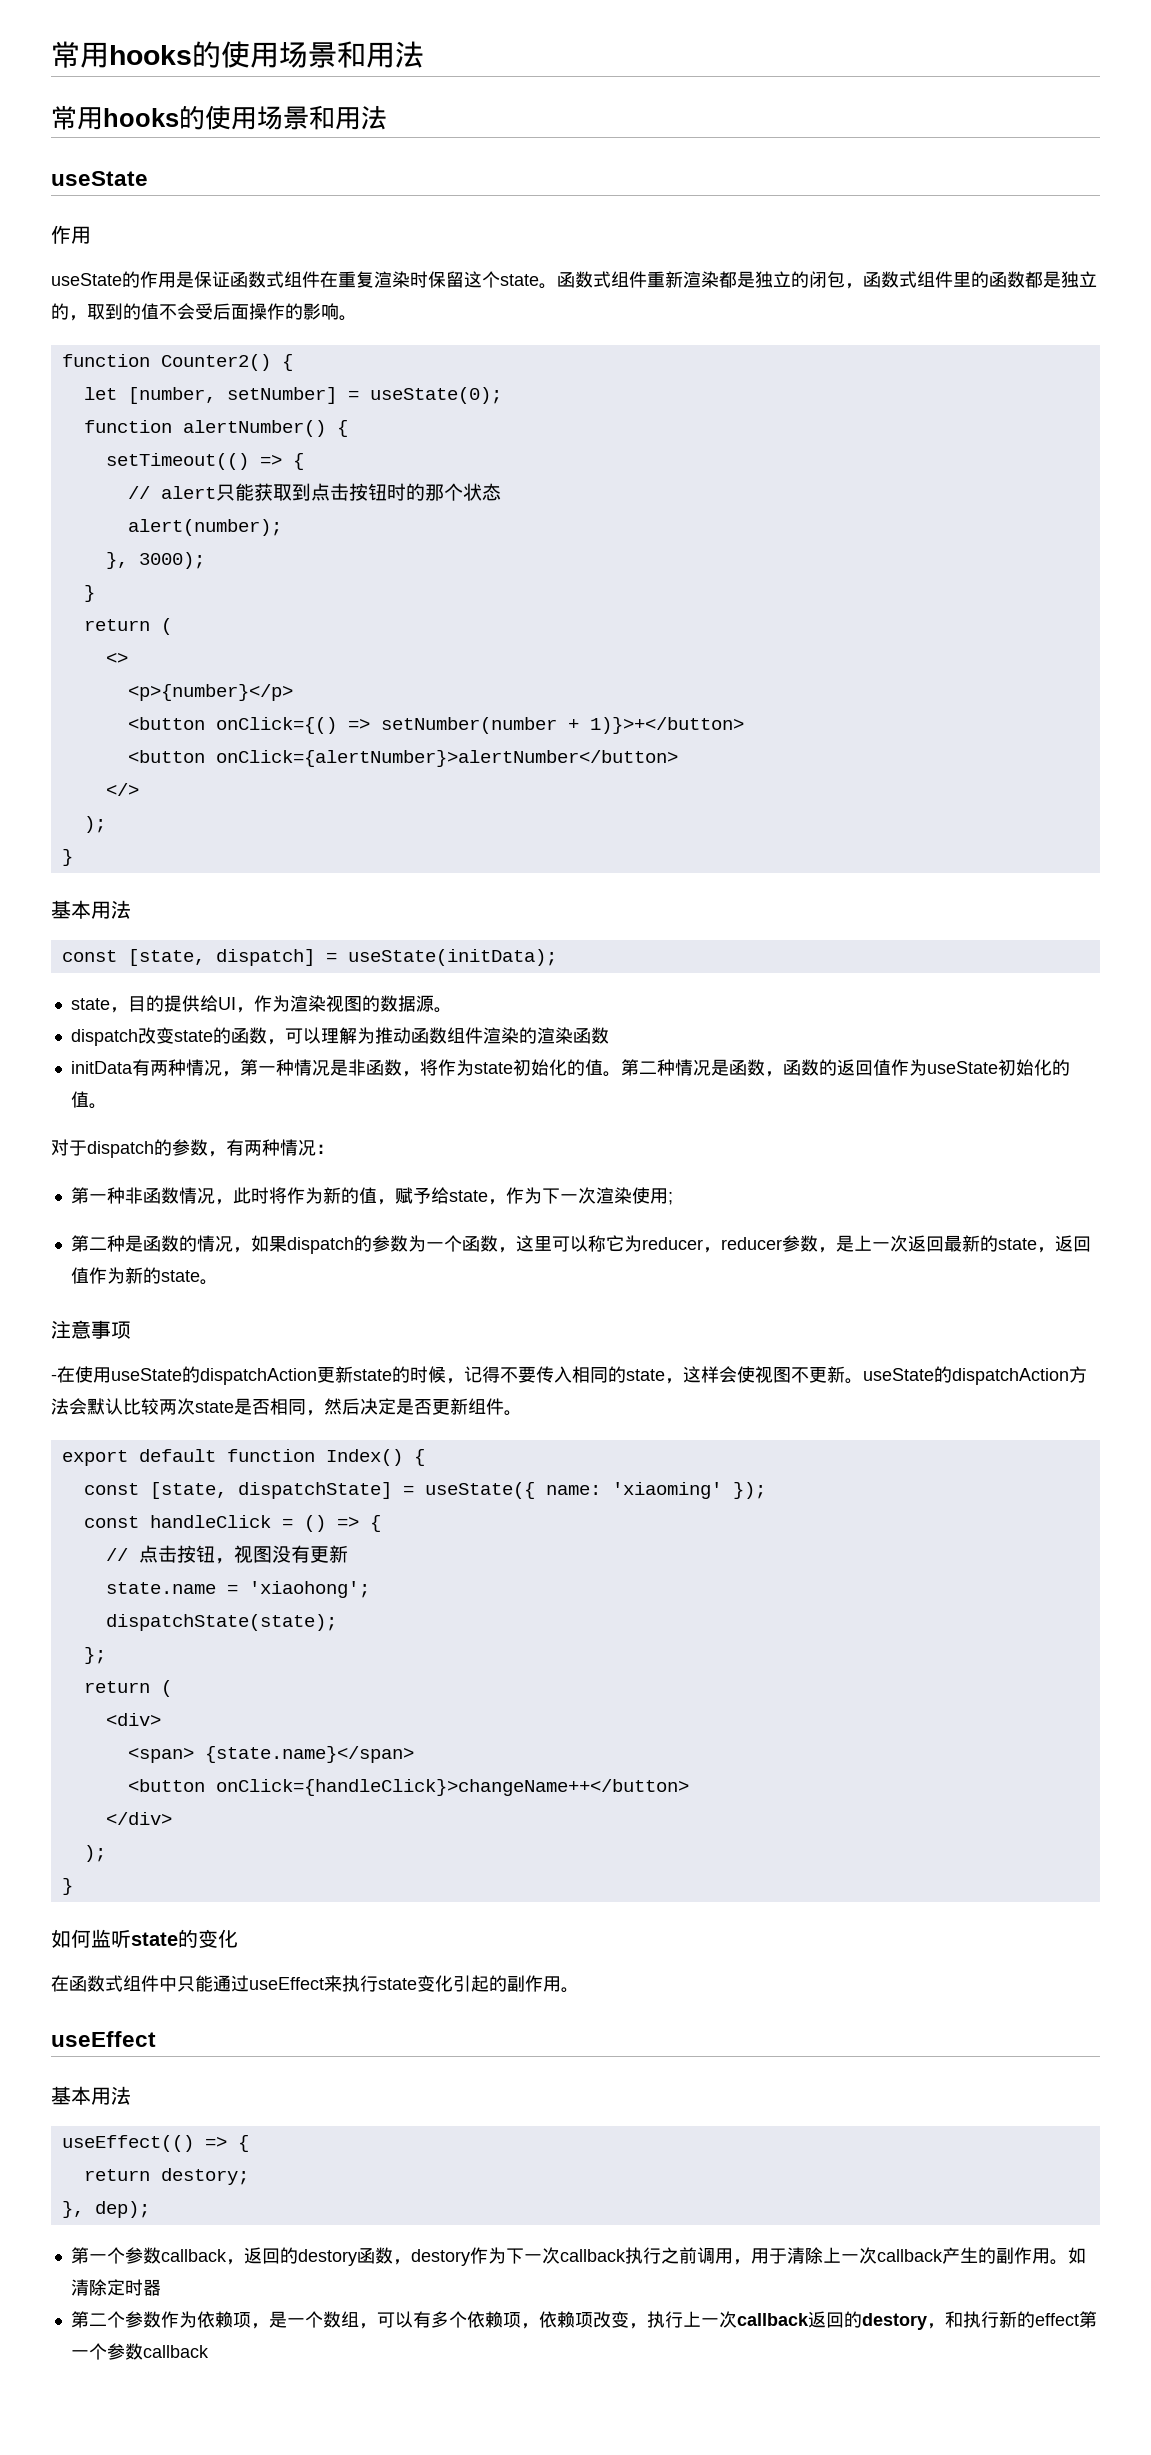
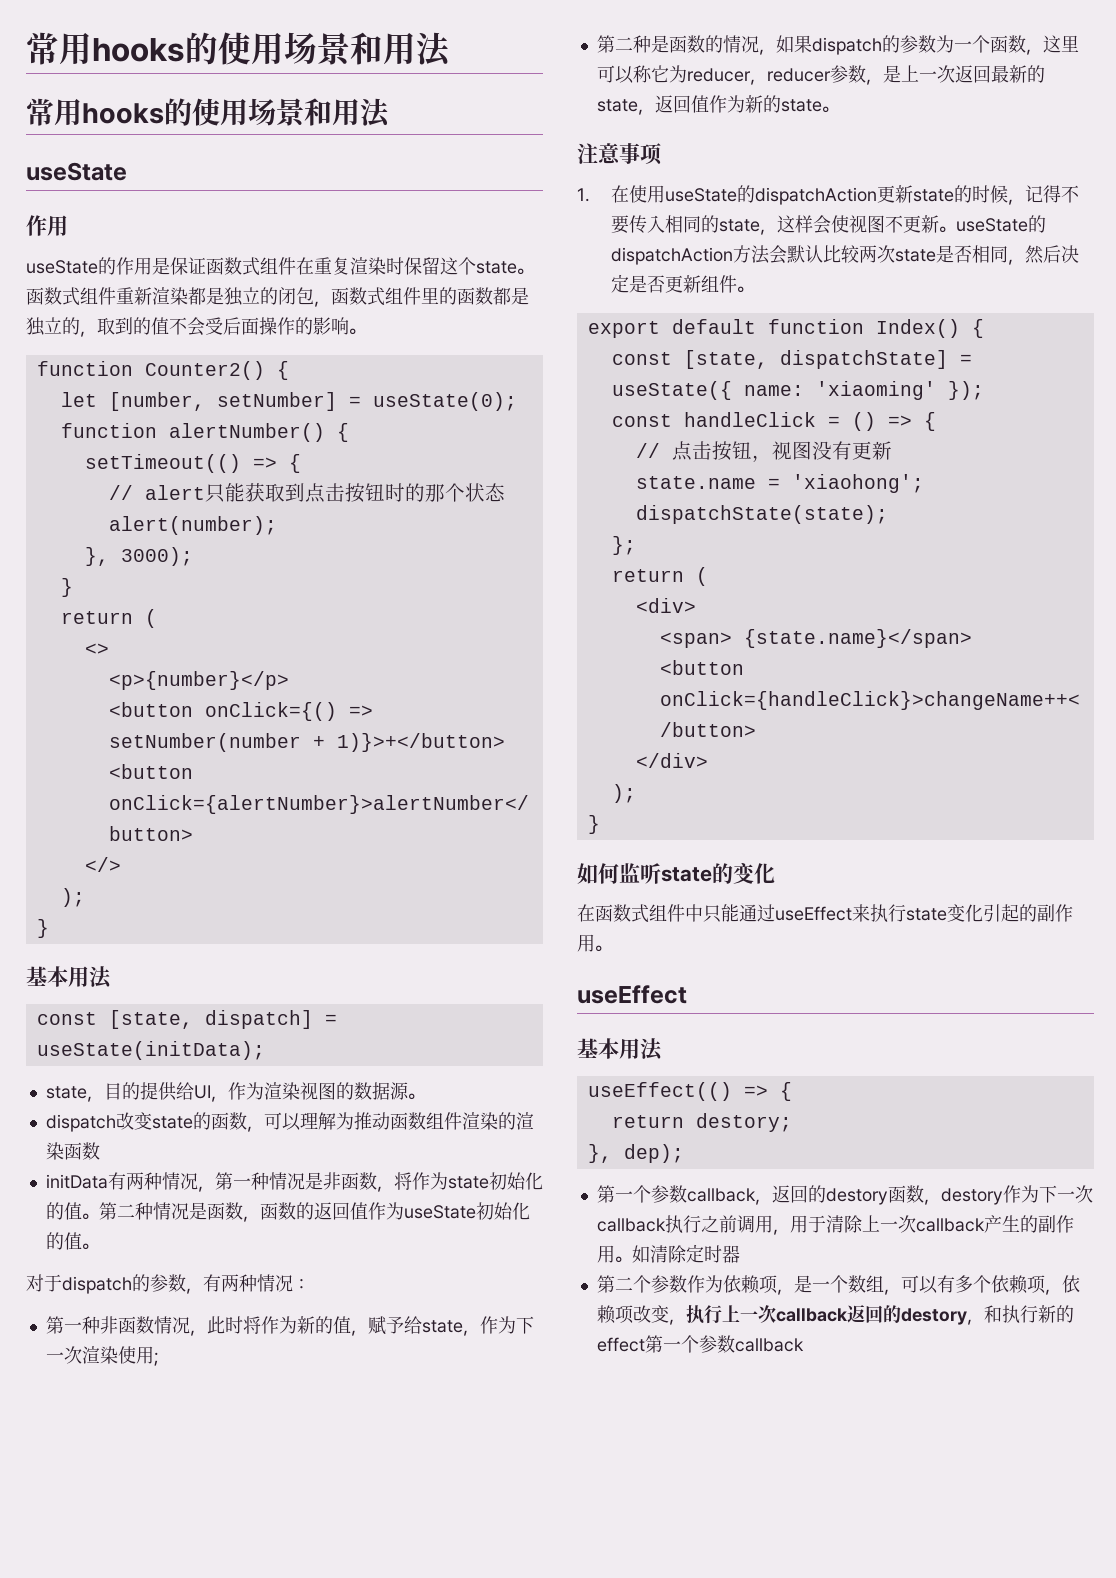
[51,1374,57,1381] - -> [577,188,590,202] 1.

